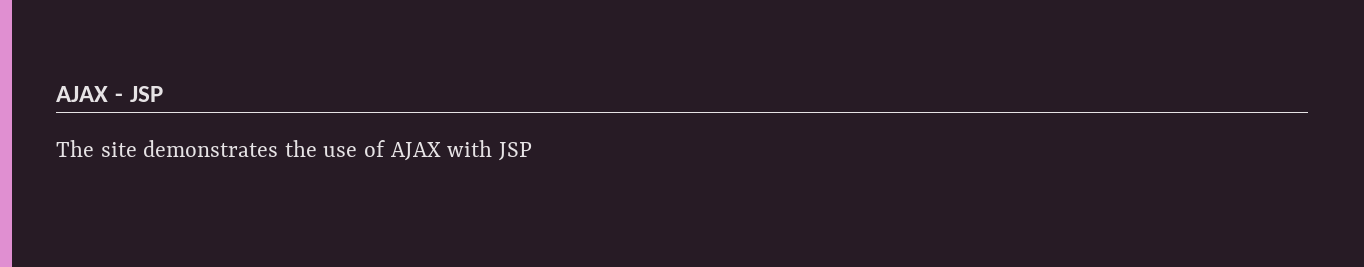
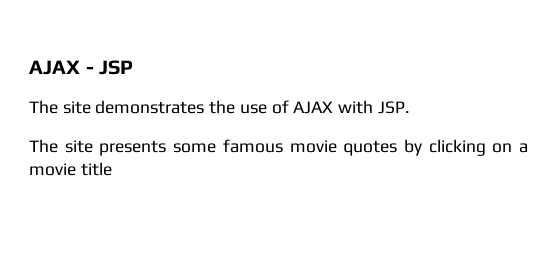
[498,142,532,161] JSP -> [377,101,409,114] [29,139,528,156] [29,162,112,176] JSP. // The site presents some famous movie quotes by clicking on a movie title

